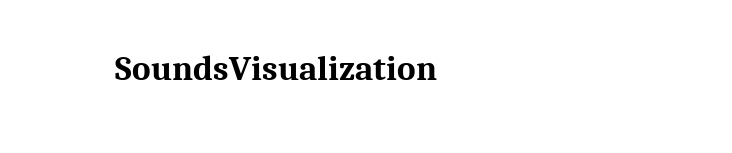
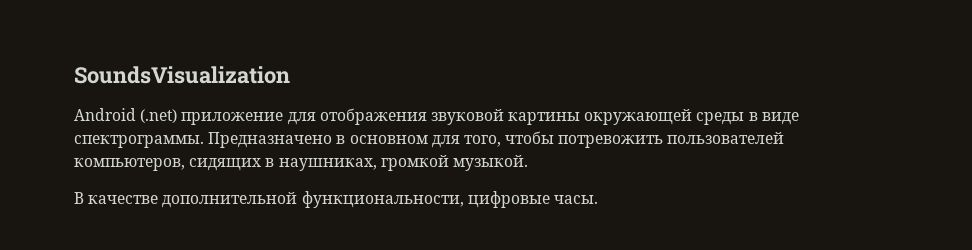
(437, 67) none -> [74,108,799,125] [74,131,785,148] [74,155,528,171] [74,191,598,208] // Android (.net) приложение для отображения звуковой картины окружающей среды в виде спектрограммы. Предназначено в основном для того, чтобы потревожить пользователей компьютеров, сидящих в наушниках, громкой музыкой. // В качестве дополнительной функциональности, цифровые часы.

